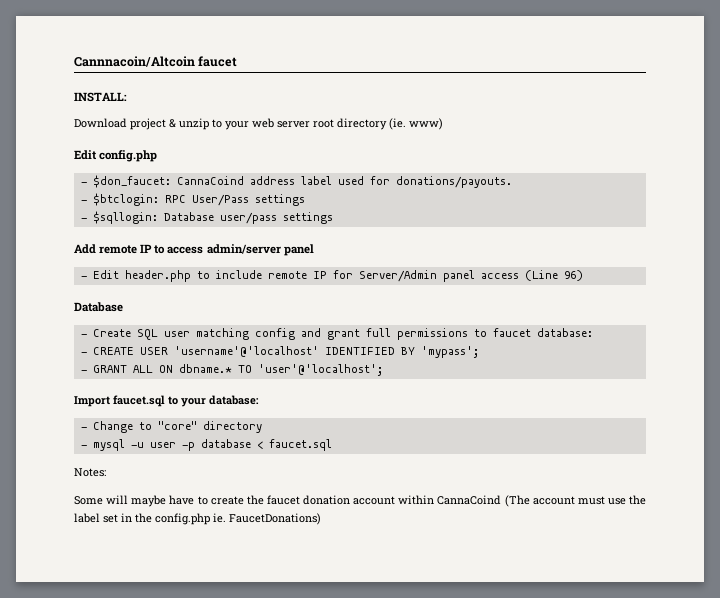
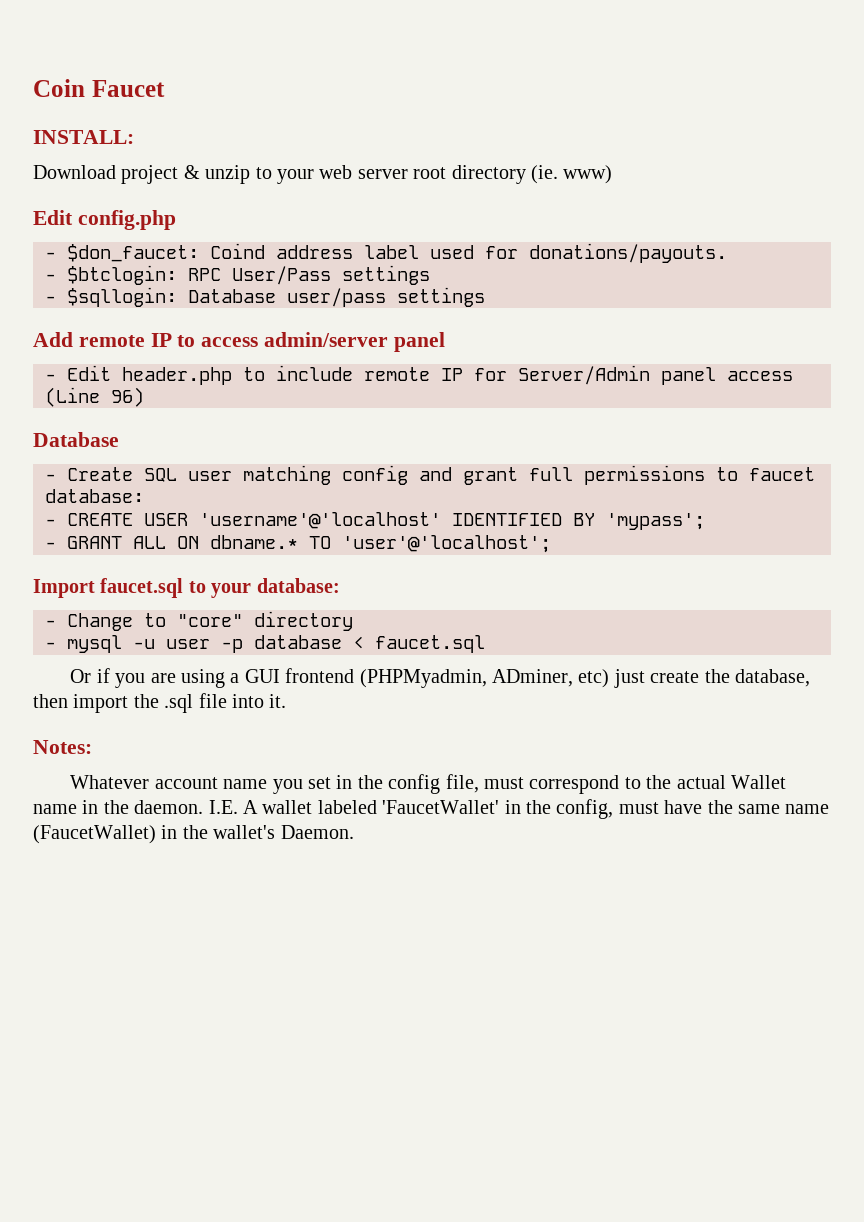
[74,56,238,67] Cannnacoin/Altcoin faucet -> [33,79,165,97] Coin Faucet
[176,176,244,185] CannaCoind -> [210,243,265,259] Coind
[74,468,106,477] [74,495,646,507] [74,513,321,525] Notes: // Some will maybe have to create the faucet donation account within CannaCoind (The account must use the label set in the config.php ie. FaucetDonations) -> [70,668,811,688] [33,693,287,713] [33,740,92,754] [70,774,787,794] [33,799,830,819] [33,825,354,844] Or if you are using a GUI frontend (PHPMyadmin, ADminer, etc) just create the database, then import the .sql file into it. // Notes: // Whatever account name you set in the config file, must correspond to the actual Wallet name in the daemon. I.E. A wallet labeled 'FaucetWallet' in the config, must have the same name (FaucetWallet) in the wallet's Daemon.

